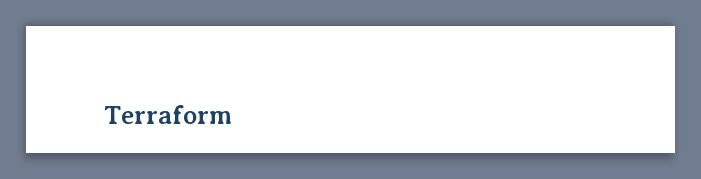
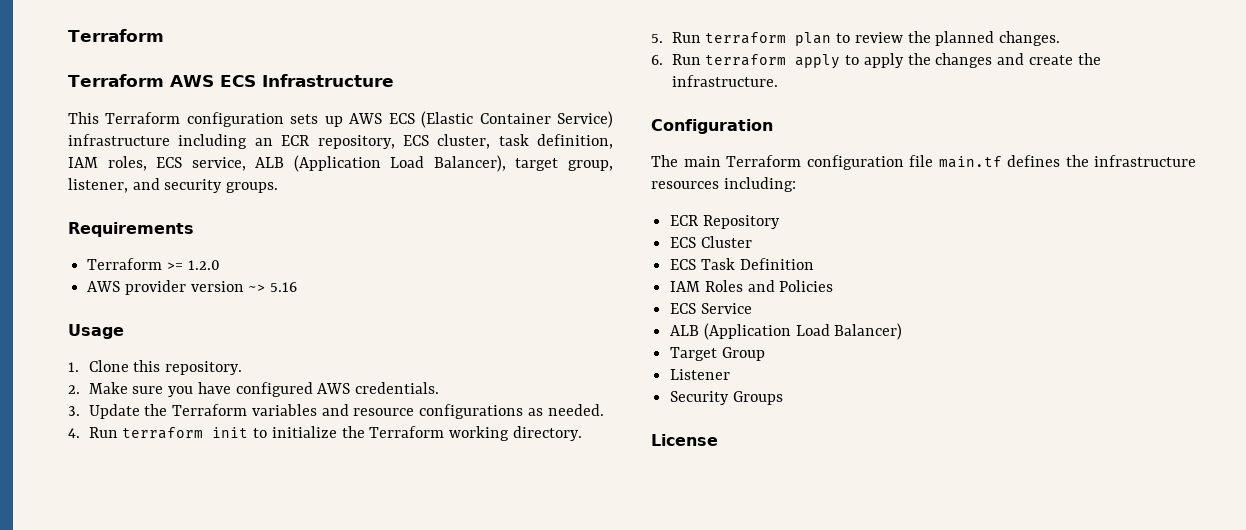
[104,105,232,124] Terraform -> [68,29,164,42] [68,74,394,87] [68,111,614,128] [68,134,613,149] [68,155,613,172] [68,178,279,193] [68,222,194,237] [87,258,220,270] [87,280,298,295] [68,324,124,339] [68,360,243,375] [68,382,440,397] [68,404,604,419] [68,426,582,441] [651,31,1061,46] [651,53,1101,69] [671,75,778,87] [651,119,773,134] [651,155,1196,170] [651,177,796,192] [670,215,780,229] [670,236,752,248] [670,258,814,270] [670,280,834,292] [670,303,752,314] [670,323,903,340] [670,347,765,361] [670,369,731,380] [670,391,783,405] [651,434,718,446] Terraform // Terraform AWS ECS Infrastructure // This Terraform configuration sets up AWS ECS (Elastic Container Service) infrastructure including an ECR repository, ECS cluster, task definition, IAM roles, ECS service, ALB (Application Load Balancer), target group, listener, and security groups. // Requirements // Terraform >= 1.2.0 // AWS provider version ~> 5.16 // Usage // 1. Clone this repository. // 2. Make sure you have configured AWS credentials. // 3. Update the Terraform variables and resource configurations as needed. // 4. Run terraform init to initialize the Terraform working directory. // 5. Run terraform plan to review the planned changes. // 6. Run terraform apply to apply the changes and create the infrastructure. // Configuration // The main Terraform configuration file main.tf defines the infrastructure resources including: // ECR Repository // ECS Cluster // ECS Task Definition // IAM Roles and Policies // ECS Service // ALB (Application Load Balancer) // Target Group // Listener // Security Groups // License

